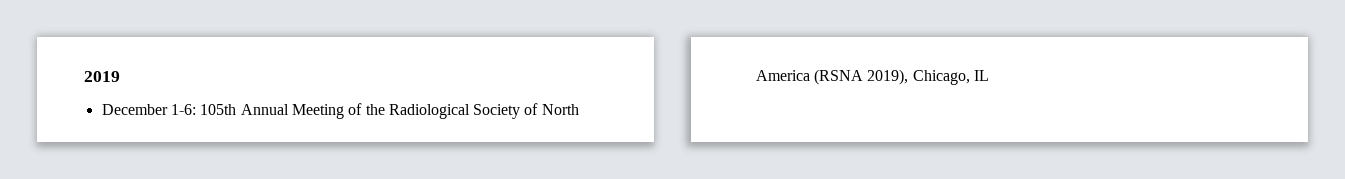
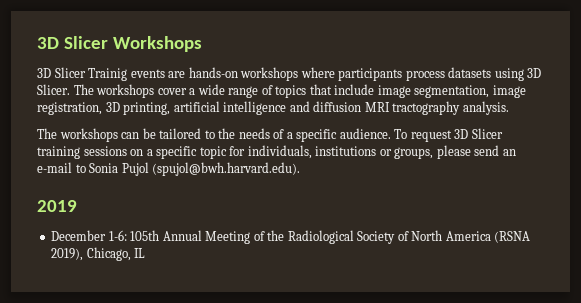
(84, 76) none -> [37,36,202,52] [37,67,542,81] [37,84,526,98] [37,101,509,115] [37,128,503,142] [37,145,516,159] [37,162,301,176] 3D Slicer Workshops // 3D Slicer Trainig events are hands-on workshops where participants process datasets using 3D Slicer. The workshops cover a wide range of topics that include image segmentation, image registration, 3D printing, artificial intelligence and diffusion MRI tractography analysis. // The workshops can be tailored to the needs of a specific audience. To request 3D Slicer training sessions on a specific topic for individuals, institutions or groups, please send an e-mail to Sonia Pujol (spujol@bwh.harvard.edu). //

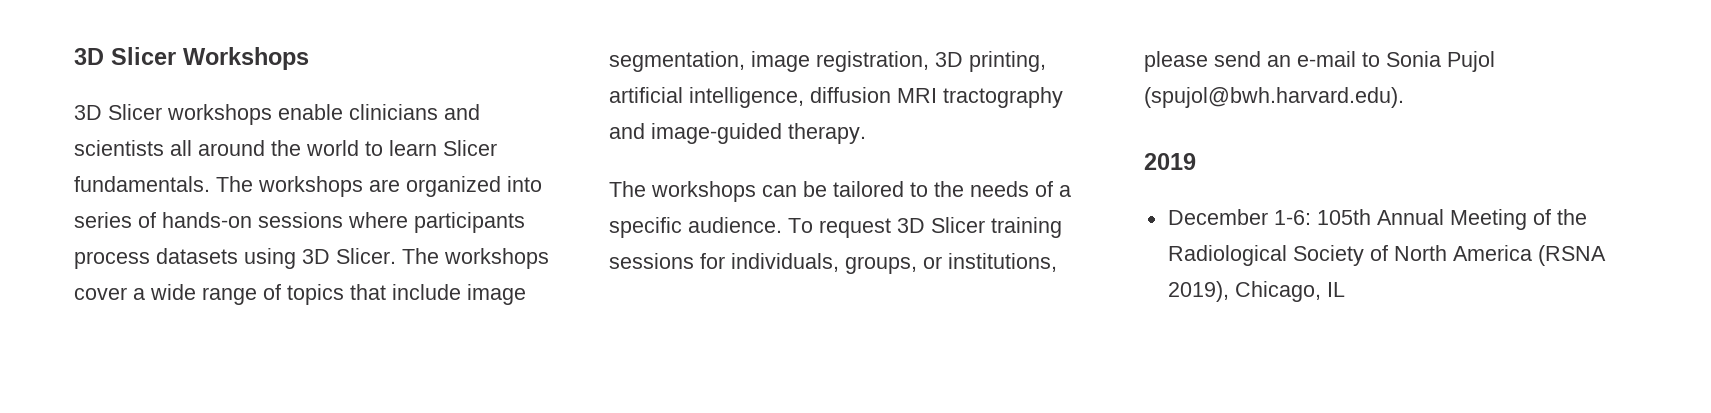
[88,67,299,81] Trainig events are hands-on workshops -> [167,104,480,125] [74,140,497,156] [74,176,542,197] [74,212,343,228] workshops enable clinicians and scientists all around the world to learn Slicer fundamentals. The workshops are organized into series of hands-on sessions
[223,101,310,115] intelligence and -> [689,87,804,108] intelligence,
[462,101,509,115] analysis. -> [609,123,866,144] and image-guided therapy.
[130,145,434,159] on a specific topic for individuals, institutions or groups, -> [700,253,1057,274] for individuals, groups, or institutions,

